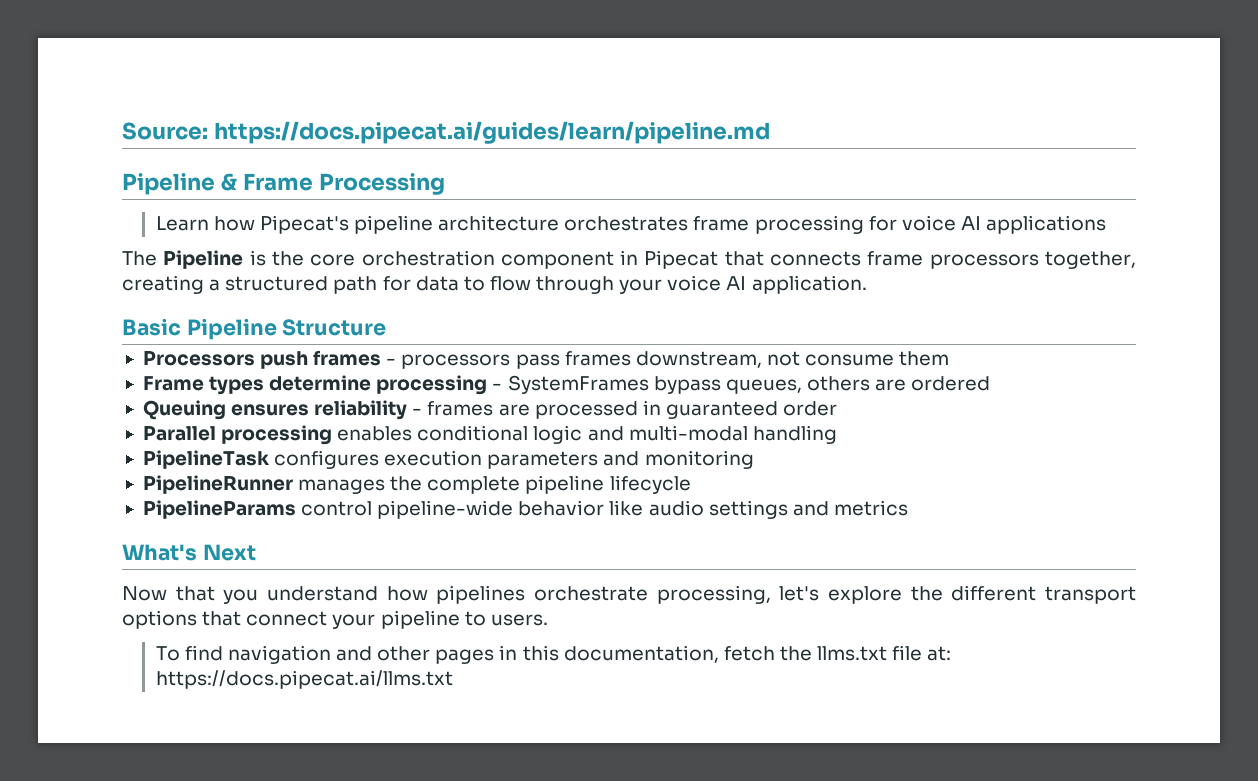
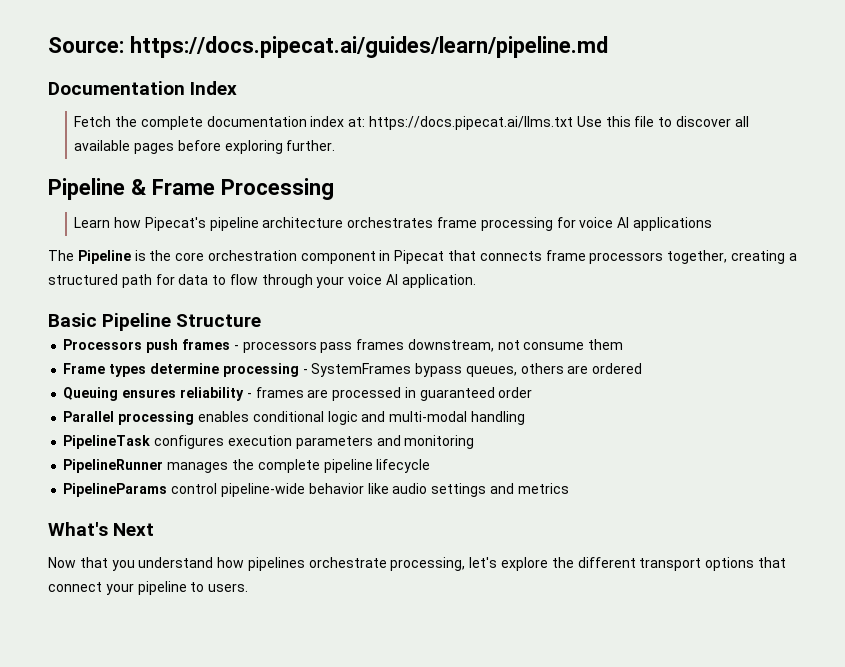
(770, 132) none -> [48,81,238,95] [74,116,749,130] [74,140,336,154] // Documentation Index // Fetch the complete documentation index at: https://docs.pipecat.ai/llms.txt Use this file to discover all available pages before exploring further.
[155,645,952,664] [155,670,453,689] // To find navigation and other pages in this documentation, fetch the llms.txt file at: https://docs.pipecat.ai/llms.txt -> (249, 587) none

